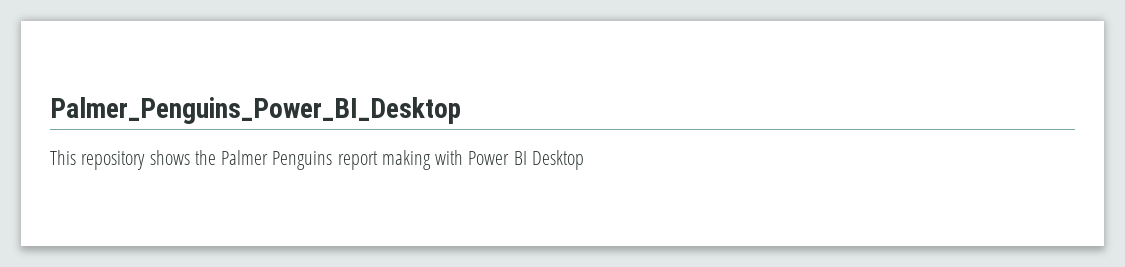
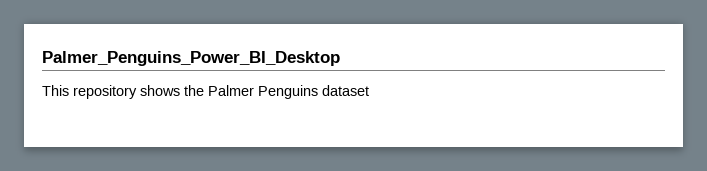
[337,150,584,170] report making with Power BI Desktop -> [322,85,369,96] dataset

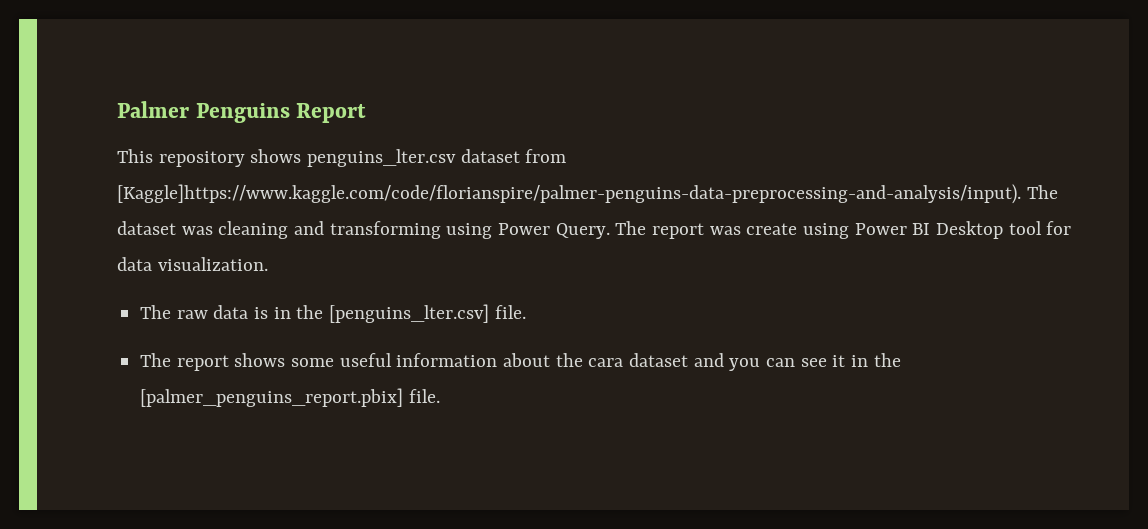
[42,51,340,66] Palmer_Penguins_Power_BI_Desktop -> [117,101,367,123] Palmer Penguins Report
[184,85,369,99] the Palmer Penguins dataset -> [307,149,567,167] [117,184,1058,204] [117,221,1072,239] [117,257,268,271] [140,304,526,323] [140,353,901,371] [140,388,440,407] penguins_lter.csv dataset from [Kaggle]https://www.kaggle.com/code/florianspire/palmer-penguins-data-preprocessing-and-analysis/input). The dataset was cleaning and transforming using Power Query. The report was create using Power BI Desktop tool for data visualization. // The raw data is in the [penguins_lter.csv] file. // The report shows some useful information about the cara dataset and you can see it in the [palmer_penguins_report.pbix] file.

